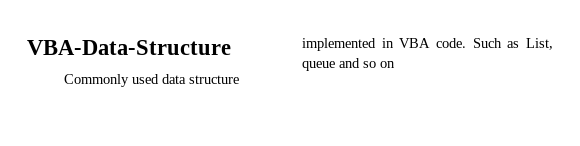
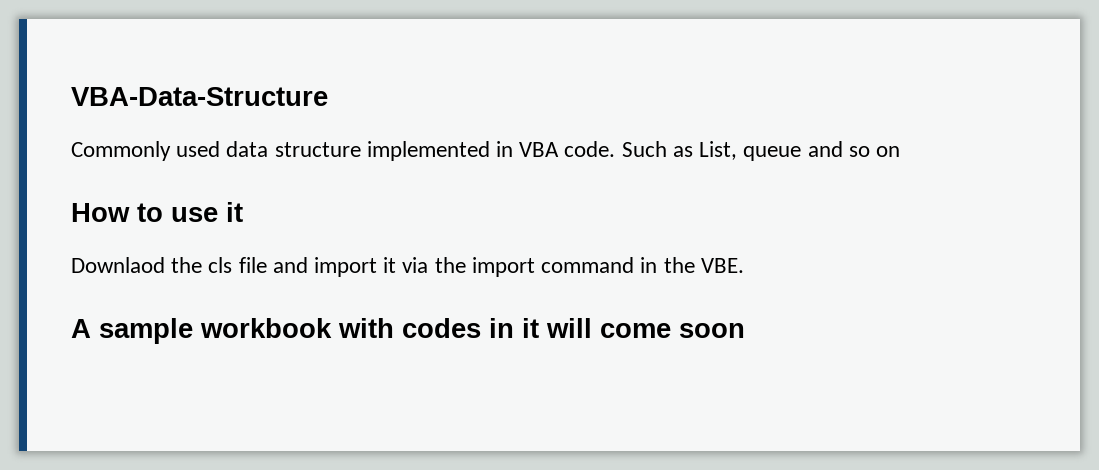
(395, 64) none -> [71,202,243,222] [71,257,744,277] [71,318,745,344] // How to use it // Downlaod the cls file and import it via the import command in the VBE. // A sample workbook with codes in it will come soon

